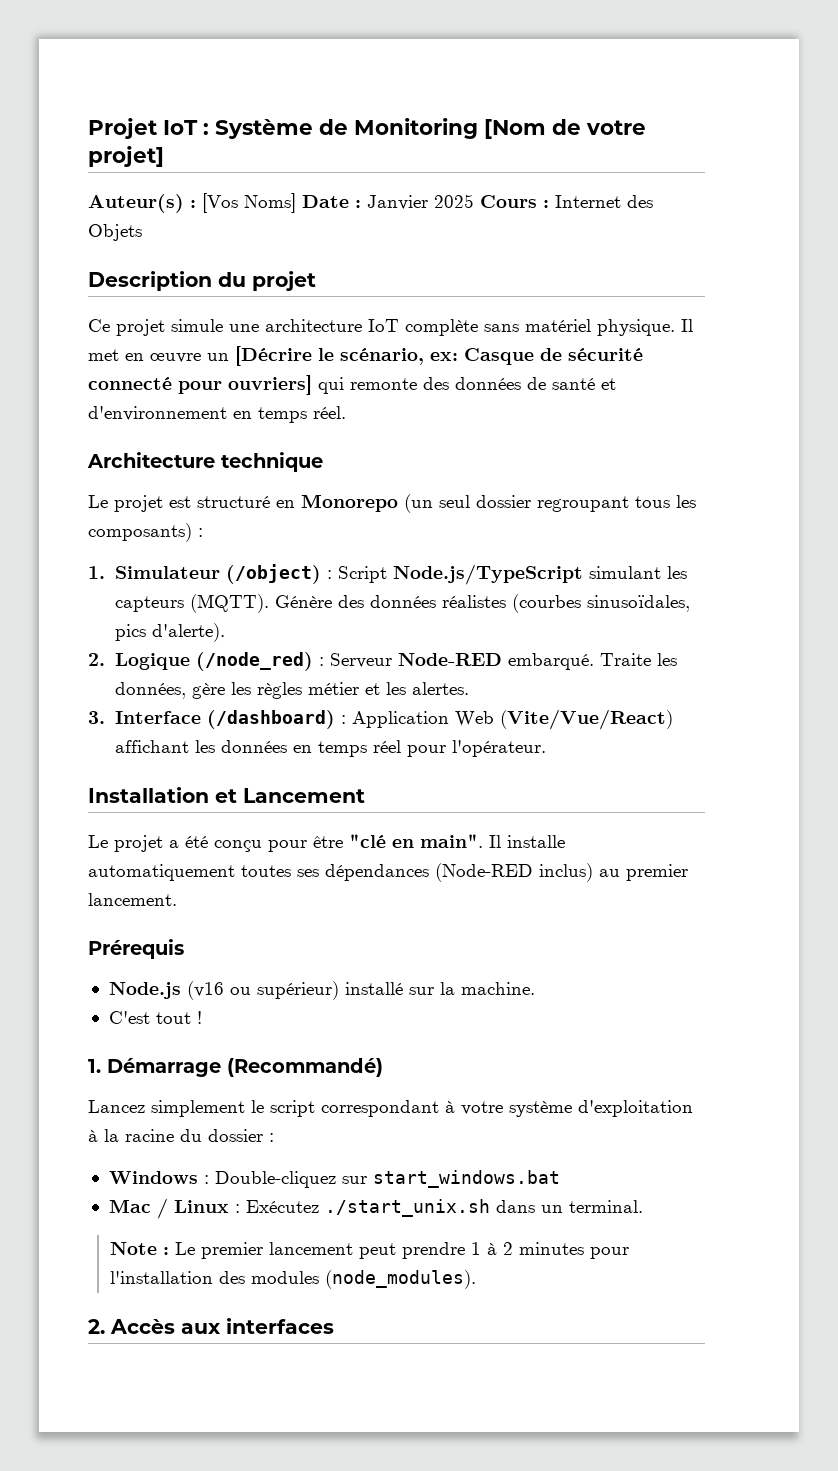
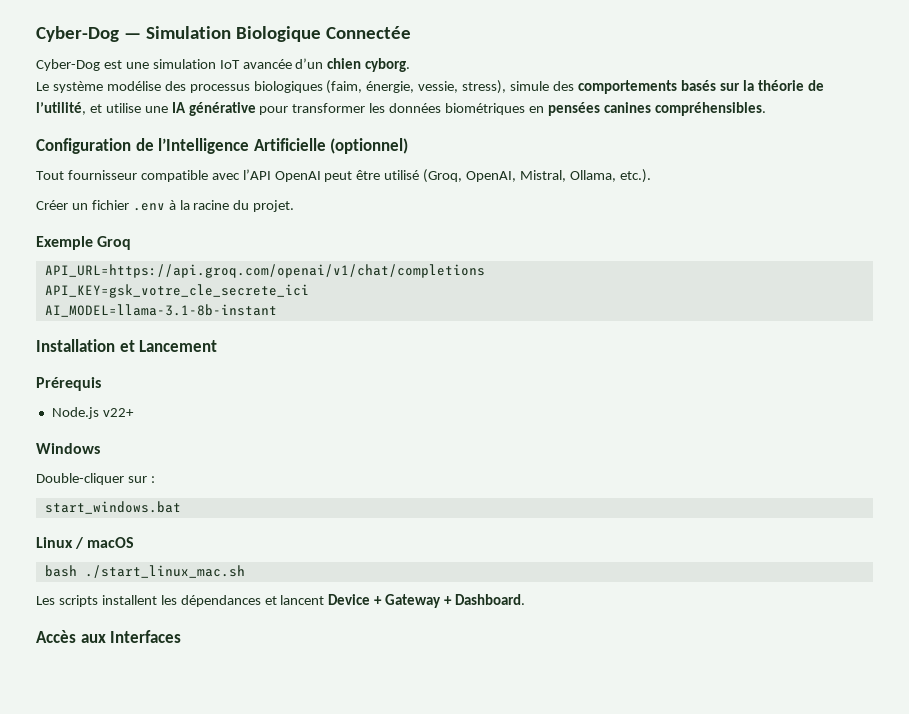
[88,118,646,139] [88,146,164,167] [88,193,653,213] [88,224,142,241] [88,271,316,291] [88,319,693,336] [88,346,643,366] [88,375,616,395] [88,406,346,423] [87,452,323,472] [88,494,696,513] [88,523,203,542] [88,564,687,585] [114,594,690,613] [114,623,225,642] [88,652,677,671] [114,682,469,699] [88,709,673,730] [114,740,546,757] [88,787,365,803] [88,834,565,852] [88,863,688,882] [88,893,177,906] [88,939,184,959] [108,981,535,1000] [108,1011,202,1024] [88,1058,383,1077] [88,1100,693,1117] [88,1129,274,1142] [108,1170,560,1188] [108,1198,643,1219] [109,1242,629,1259] [109,1270,476,1289] [88,1319,105,1334] Projet IoT : Système de Monitoring [Nom de votre projet] // Auteur(s) : [Vos Noms] Date : Janvier 2025 Cours : Internet des Objets // Description du projet // Ce projet simule une architecture IoT complète sans matériel physique. Il met en œuvre un [Décrire le scénario, ex: Casque de sécurité connecté pour ouvriers] qui remonte des données de santé et d'environnement en temps réel. // Architecture technique // Le projet est structuré en Monorepo (un seul dossier regroupant tous les composants) : // 1. Simulateur (/object) : Script Node.js/TypeScript simulant les capteurs (MQTT). Génère des données réalistes (courbes sinusoïdales, pics d'alerte). // 2. Logique (/node_red) : Serveur Node-RED embarqué. Traite les données, gère les règles métier et les alertes. // 3. Interface (/dashboard) : Application Web (Vite/Vue/React) affichant les données en temps réel pour l'opérateur. // Installation et Lancement // Le projet a été conçu pour être "clé en main". Il installe automatiquement toutes ses dépendances (Node-RED inclus) au premier lancement. // Prérequis // Node.js (v16 ou supérieur) installé sur la machine. // C'est tout ! // 1. Démarrage (Recommandé) // Lancez simplement le script correspondant à votre système d'exploitation à la racine du dossier : // Windows : Double-cliquez sur start_windows.bat // Mac / Linux : Exécutez ./start_unix.sh dans un terminal. // Note : Le premier lancement peut prendre 1 à 2 minutes pour l'installation des modules (node_modules). // 2. -> [36,26,411,42] [36,58,411,72] [36,80,824,94] [36,102,766,116] [36,138,409,154] [36,169,651,183] [36,200,295,212] [36,236,132,250] [44,264,485,278] [44,284,309,298] [44,304,277,317] [36,339,218,352] [36,377,101,391] [51,407,134,419] [36,443,100,454] [36,473,155,485] [44,501,181,514] [36,537,135,549] [44,565,245,578] [36,594,526,608] Cyber-Dog — Simulation Biologique Connectée // Cyber-Dog est une simulation IoT avancée d’un chien cyborg. // Le système modélise des processus biologiques (faim, énergie, vessie, stress), simule des comportements basés sur la théorie de l’utilité, et utilise une IA générative pour transformer les données biométriques en pensées canines compréhensibles. // Configuration de l’Intelligence Artificielle (optionnel) // Tout fournisseur compatible avec l’API OpenAI peut être utilisé (Groq, OpenAI, Mistral, Ollama, etc.). // Créer un fichier .env à la racine du projet. // Exemple Groq // API_URL=https://api.groq.com/openai/v1/chat/completions // API_KEY=gsk_votre_cle_secrete_ici // AI_MODEL=llama-3.1-8b-instant // Installation et Lancement // Prérequis // Node.js v22+ // Windows // Double-cliquer sur : // start_windows.bat // Linux / macOS // bash ./start_linux_mac.sh // Les scripts installent les dépendances et lancent Device + Gateway + Dashboard. //
[226,1318,334,1334] interfaces -> [110,630,182,643] Interfaces

